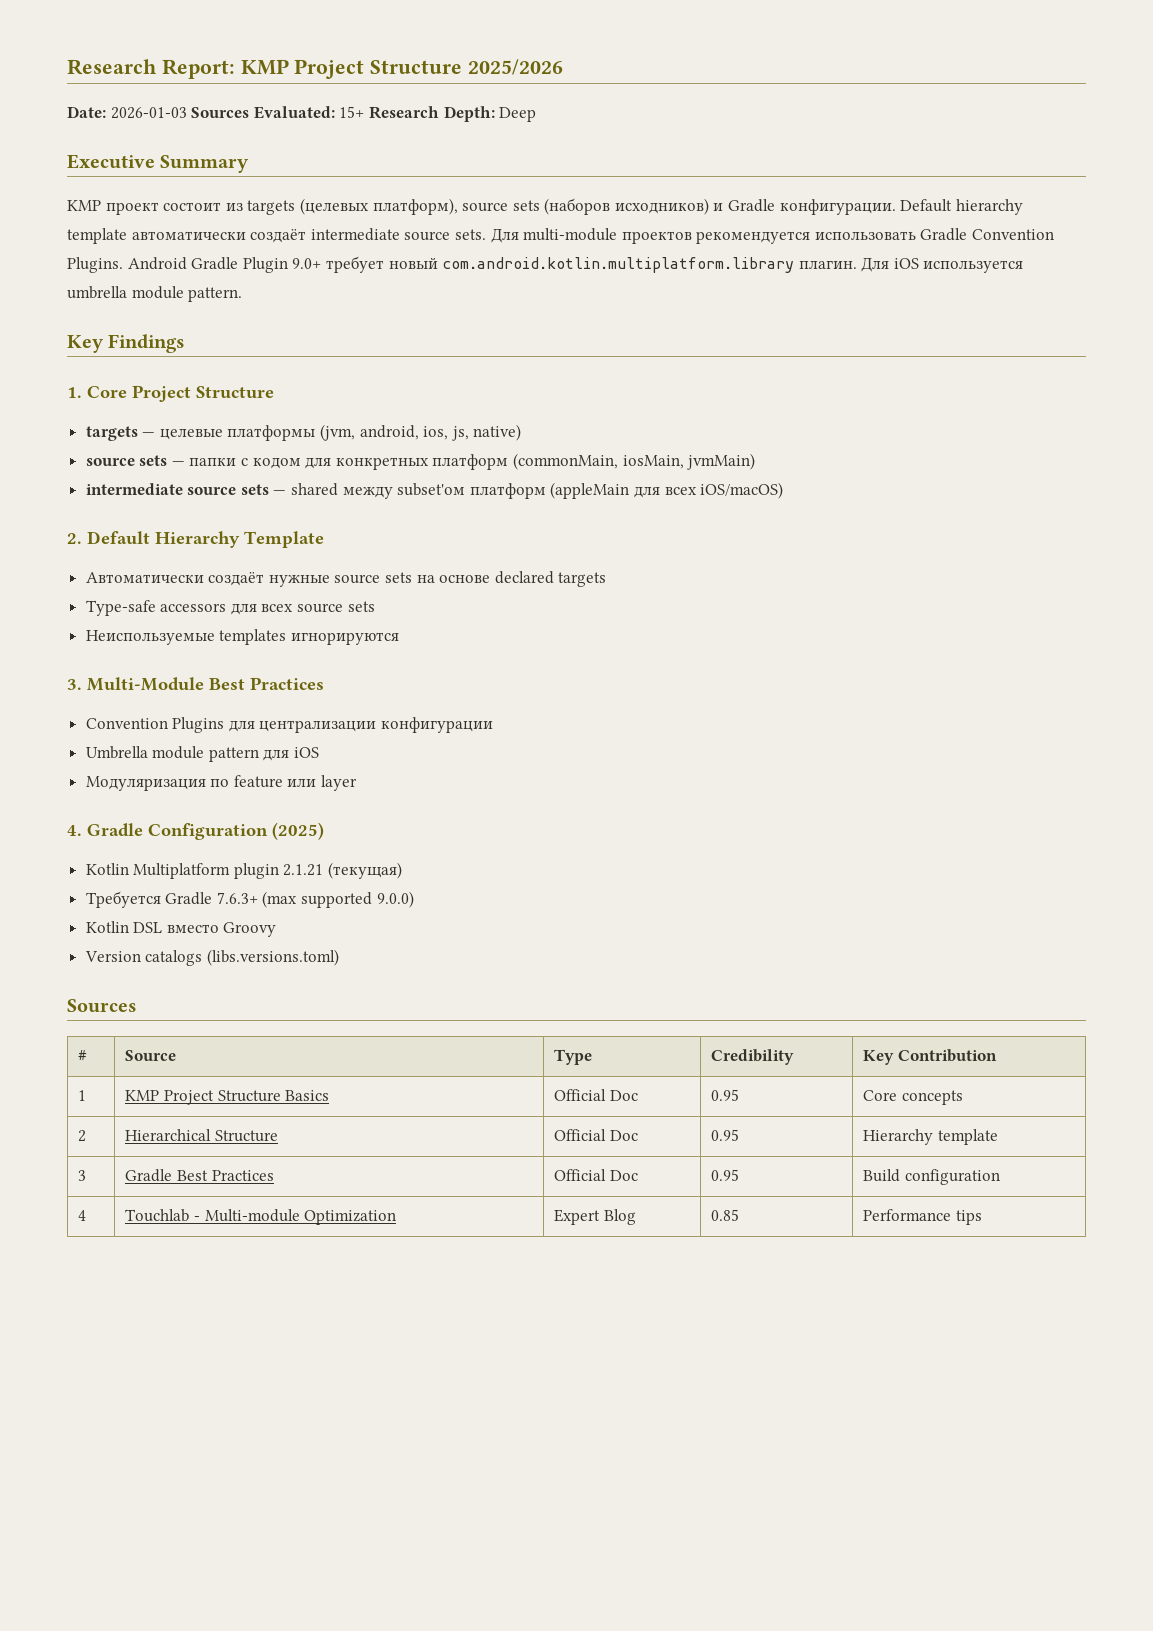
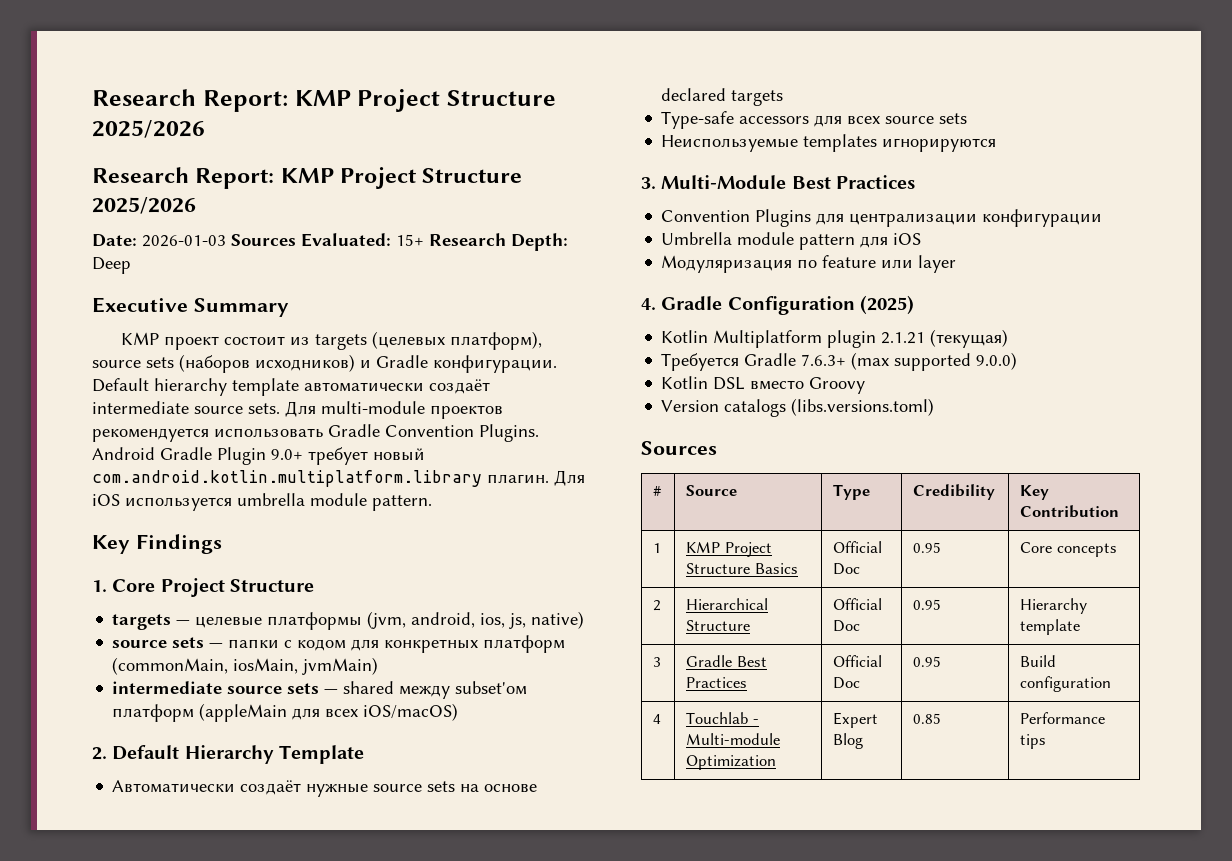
[67,59,564,79] Research Report: KMP Project Structure 2025/2026 -> [92,89,556,112] [92,120,205,138] [92,167,523,189] [92,197,196,214] Research Report: KMP Project Structure 2025/2026 // Research Report: KMP Project Structure 2025/2026

